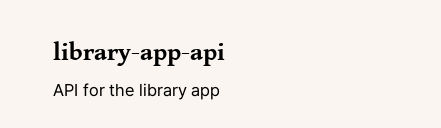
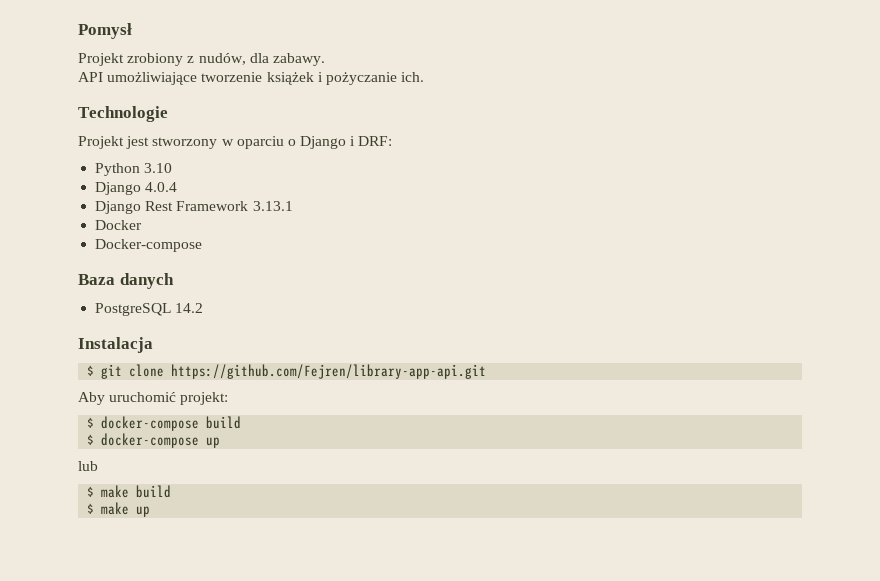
[53,41,225,66] [53,83,221,100] library-app-api // API for the library app -> [78,23,132,39] [78,53,325,66] [78,72,425,85] [78,106,168,122] [78,136,393,149] [95,163,173,176] [95,182,178,195] [95,201,293,214] [95,220,143,230] [95,239,203,252] [78,273,174,289] [95,303,204,316] [78,337,153,353] [87,364,487,379] [78,392,229,405] [87,416,242,431] [87,433,221,448] [78,461,98,471] [87,485,172,498] [87,502,151,517] Pomysł // Projekt zrobiony z nudów, dla zabawy. // API umożliwiające tworzenie książek i pożyczanie ich. // Technologie // Projekt jest stworzony w oparciu o Django i DRF: // Python 3.10 // Django 4.0.4 // Django Rest Framework 3.13.1 // Docker // Docker-compose // Baza danych // PostgreSQL 14.2 // Instalacja // $ git clone https://github.com/Fejren/library-app-api.git // Aby uruchomić projekt: // $ docker-compose build // $ docker-compose up // lub // $ make build // $ make up

